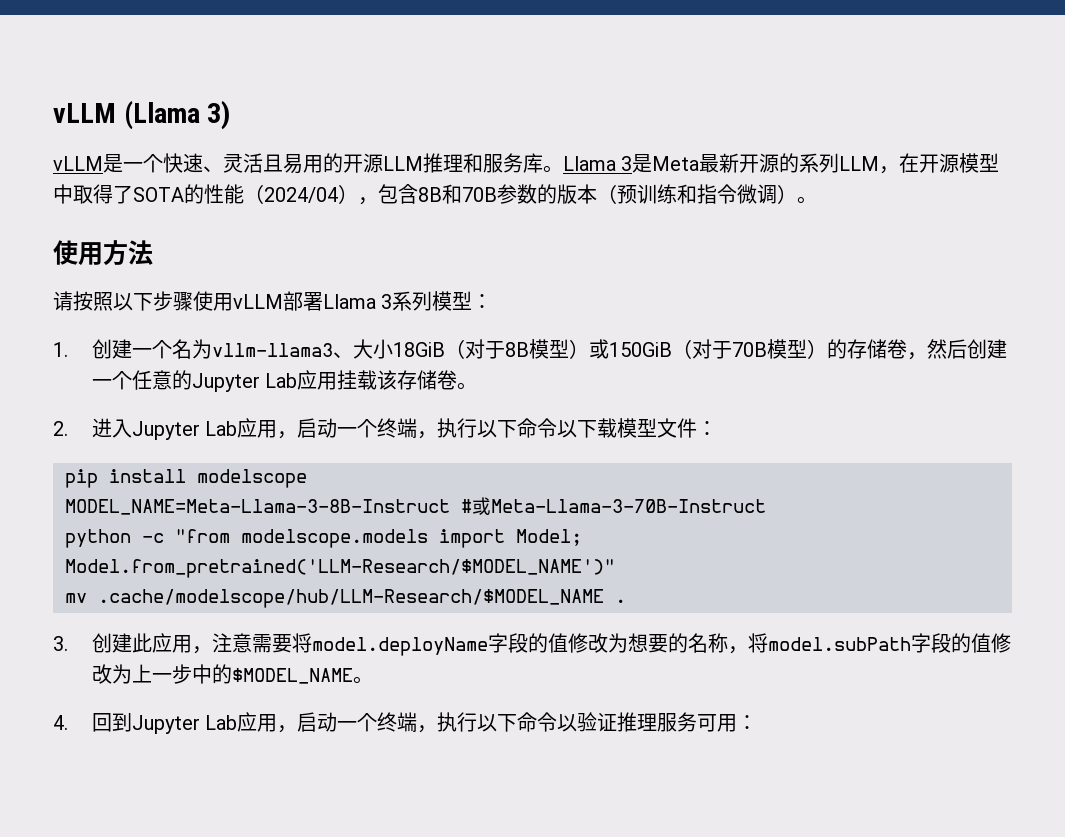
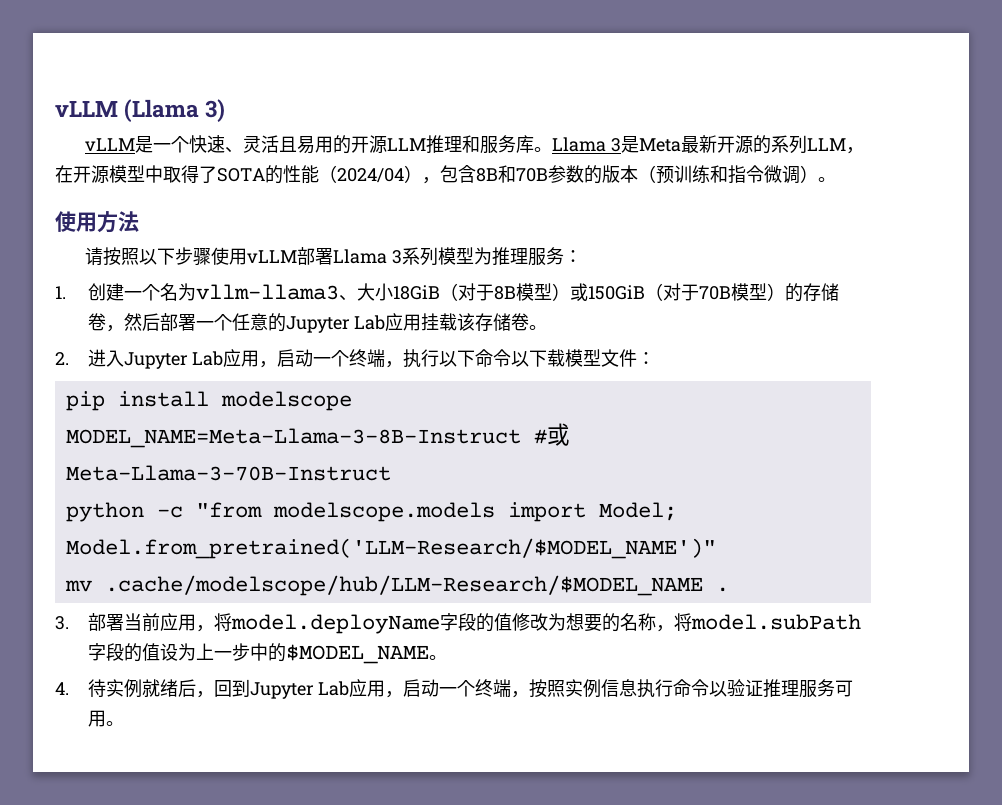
(473, 300) none -> [473,247,564,266] 为推理服务
[966,339,1007,359] 创建 -> [159,313,196,331] 部署
[91,633,292,654] 创建此应用，注意需要 -> [87,613,214,632] 部署当前应用，
[990,633,1011,653] [91,664,112,684] 修改 -> [159,643,178,661] 设
(68, 722) none -> [87,679,214,698] 待实例就绪后，
[436,712,517,732] 执行以下 -> [529,679,674,698] 按照实例信息执行
[736,715,757,730] ： -> [105,721,124,726] 。

